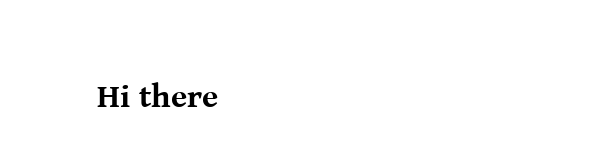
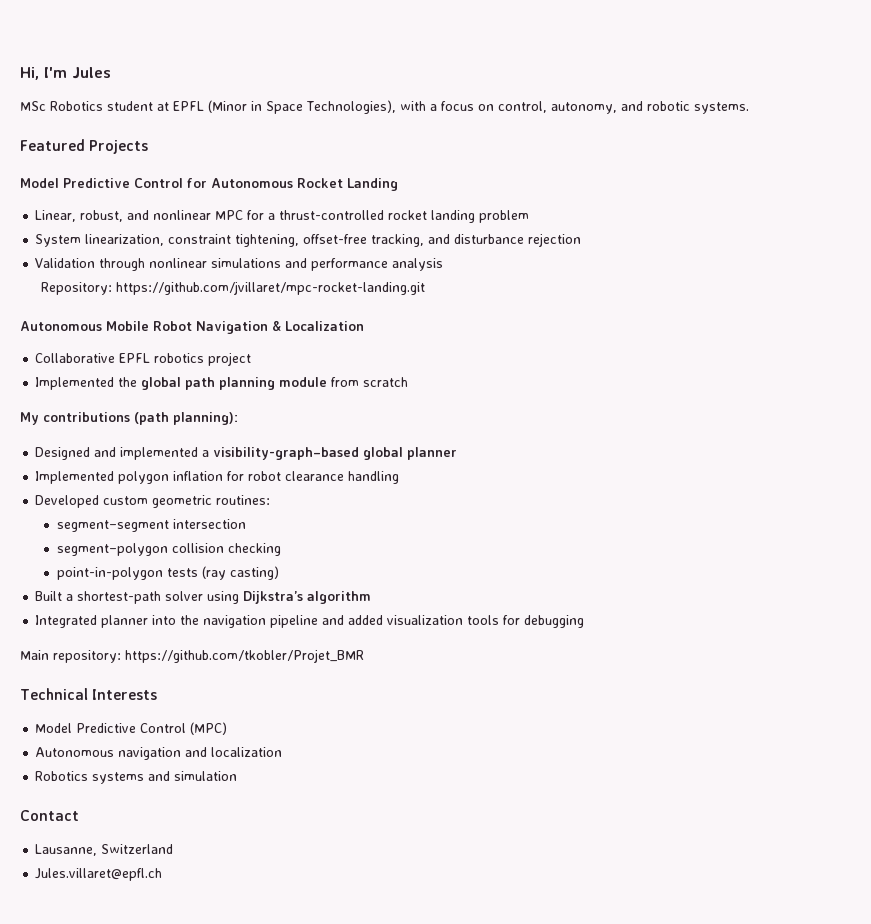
[97,82,218,107] Hi there -> [20,67,111,80] [20,100,749,114] [20,139,149,154] [20,178,398,191] [35,210,530,223] [35,233,582,247] [35,258,444,271] [41,281,426,295] [20,320,364,334] [35,352,252,366] [35,377,409,390] [20,412,238,425] [35,447,458,460] [35,471,400,484] [35,495,271,508] [56,519,246,532] [56,543,281,556] [56,566,279,580] [35,591,372,604] [35,615,585,628] [20,649,364,663] [20,688,158,700] [35,722,228,735] [35,747,283,760] [35,771,238,784] [20,810,79,821] [35,844,174,856] [35,868,163,881] Hi, I'm Jules // MSc Robotics student at EPFL (Minor in Space Technologies), with a focus on control, autonomy, and robotic systems. // Featured Projects // Model Predictive Control for Autonomous Rocket Landing // Linear, robust, and nonlinear MPC for a thrust-controlled rocket landing problem // System linearization, constraint tightening, offset-free tracking, and disturbance rejection // Validation through nonlinear simulations and performance analysis // Repository: https://github.com/jvillaret/mpc-rocket-landing.git // Autonomous Mobile Robot Navigation & Localization // Collaborative EPFL robotics project // Implemented the global path planning module from scratch // My contributions (path planning): // Designed and implemented a visibility-graph–based global planner // Implemented polygon inflation for robot clearance handling // Developed custom geometric routines: // segment–segment intersection // segment–polygon collision checking // point-in-polygon tests (ray casting) // Built a shortest-path solver using Dijkstra’s algorithm // Integrated planner into the navigation pipeline and added visualization tools for debugging // Main repository: https://github.com/tkobler/Projet_BMR // Technical Interests // Model Predictive Control (MPC) // Autonomous navigation and localization // Robotics systems and simulation // Contact // Lausanne, Switzerland // Jules.villaret@epfl.ch

